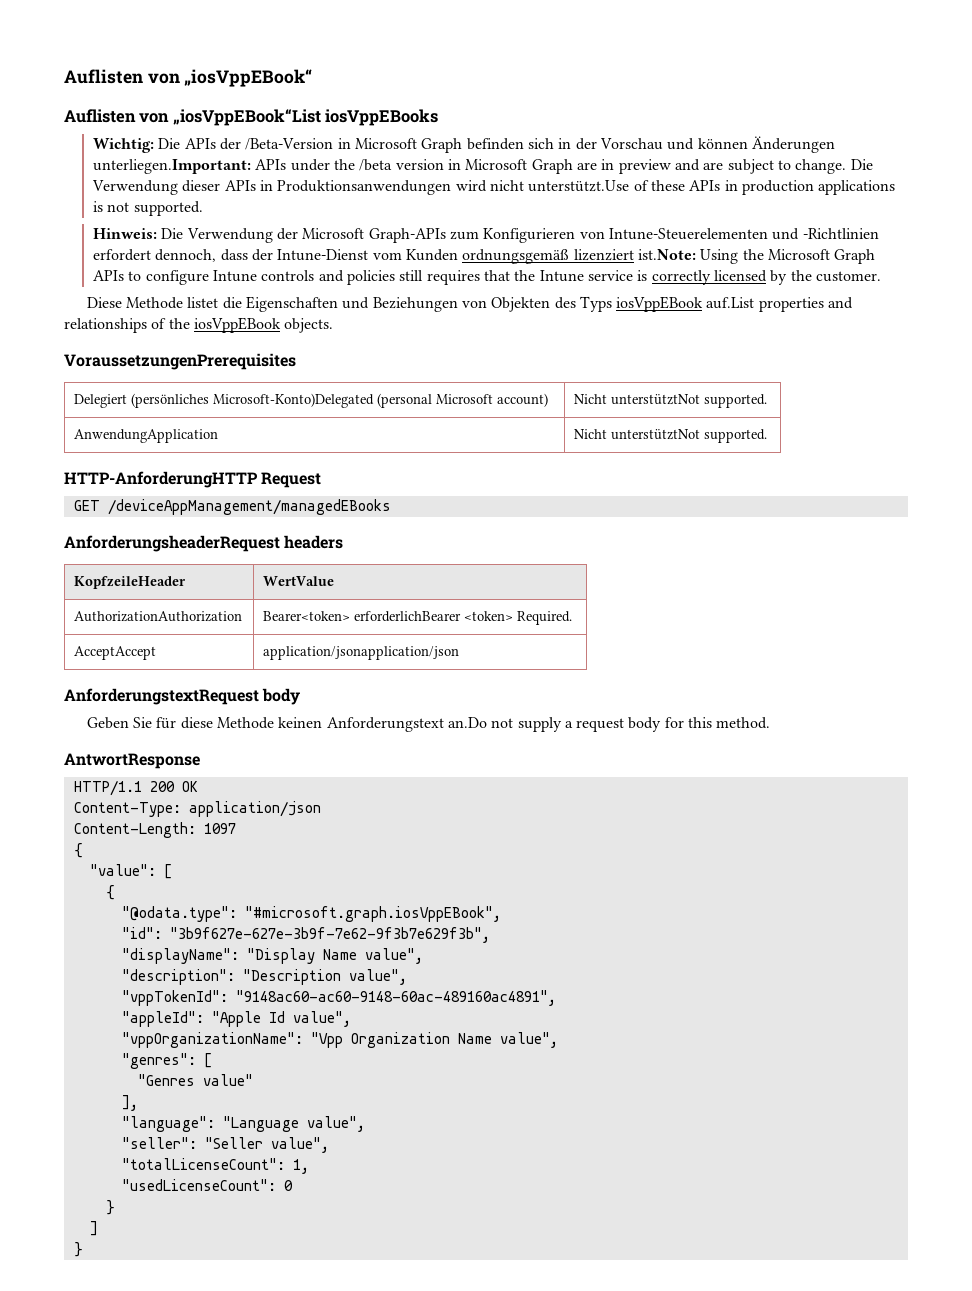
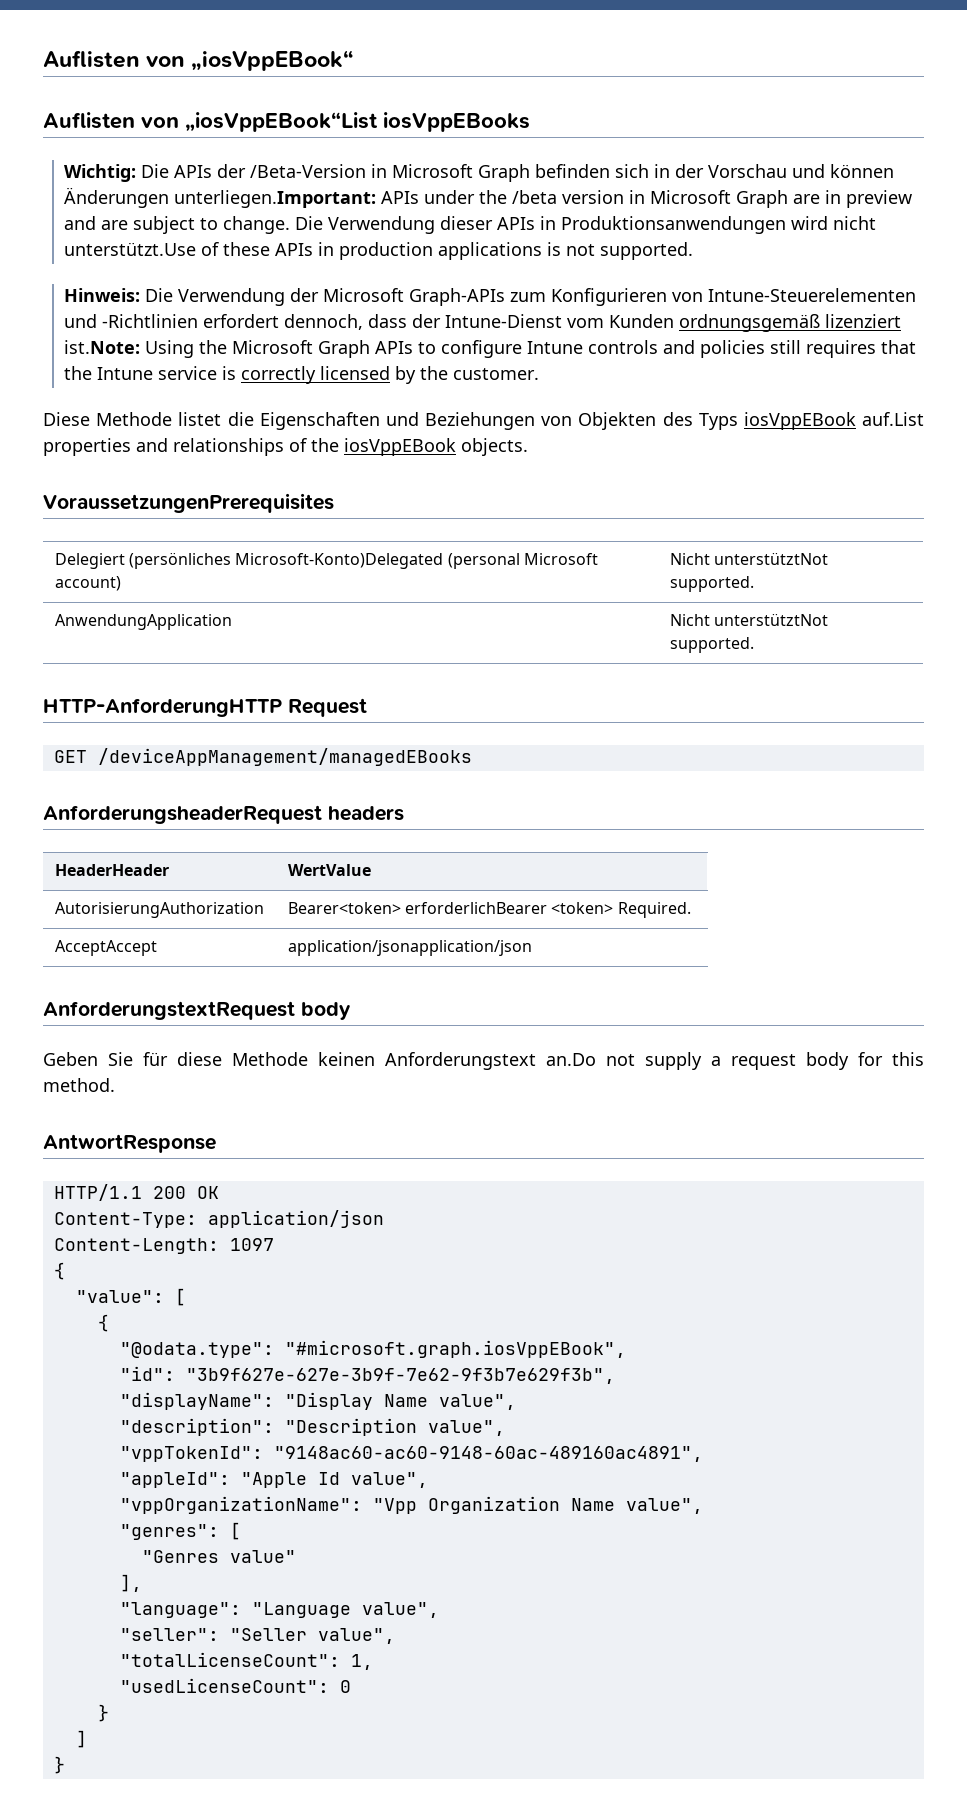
[74,576,187,589] KopfzeileHeader -> [54,864,169,876] HeaderHeader
[74,611,243,622] AuthorizationAuthorization -> [54,902,264,918] AutorisierungAuthorization

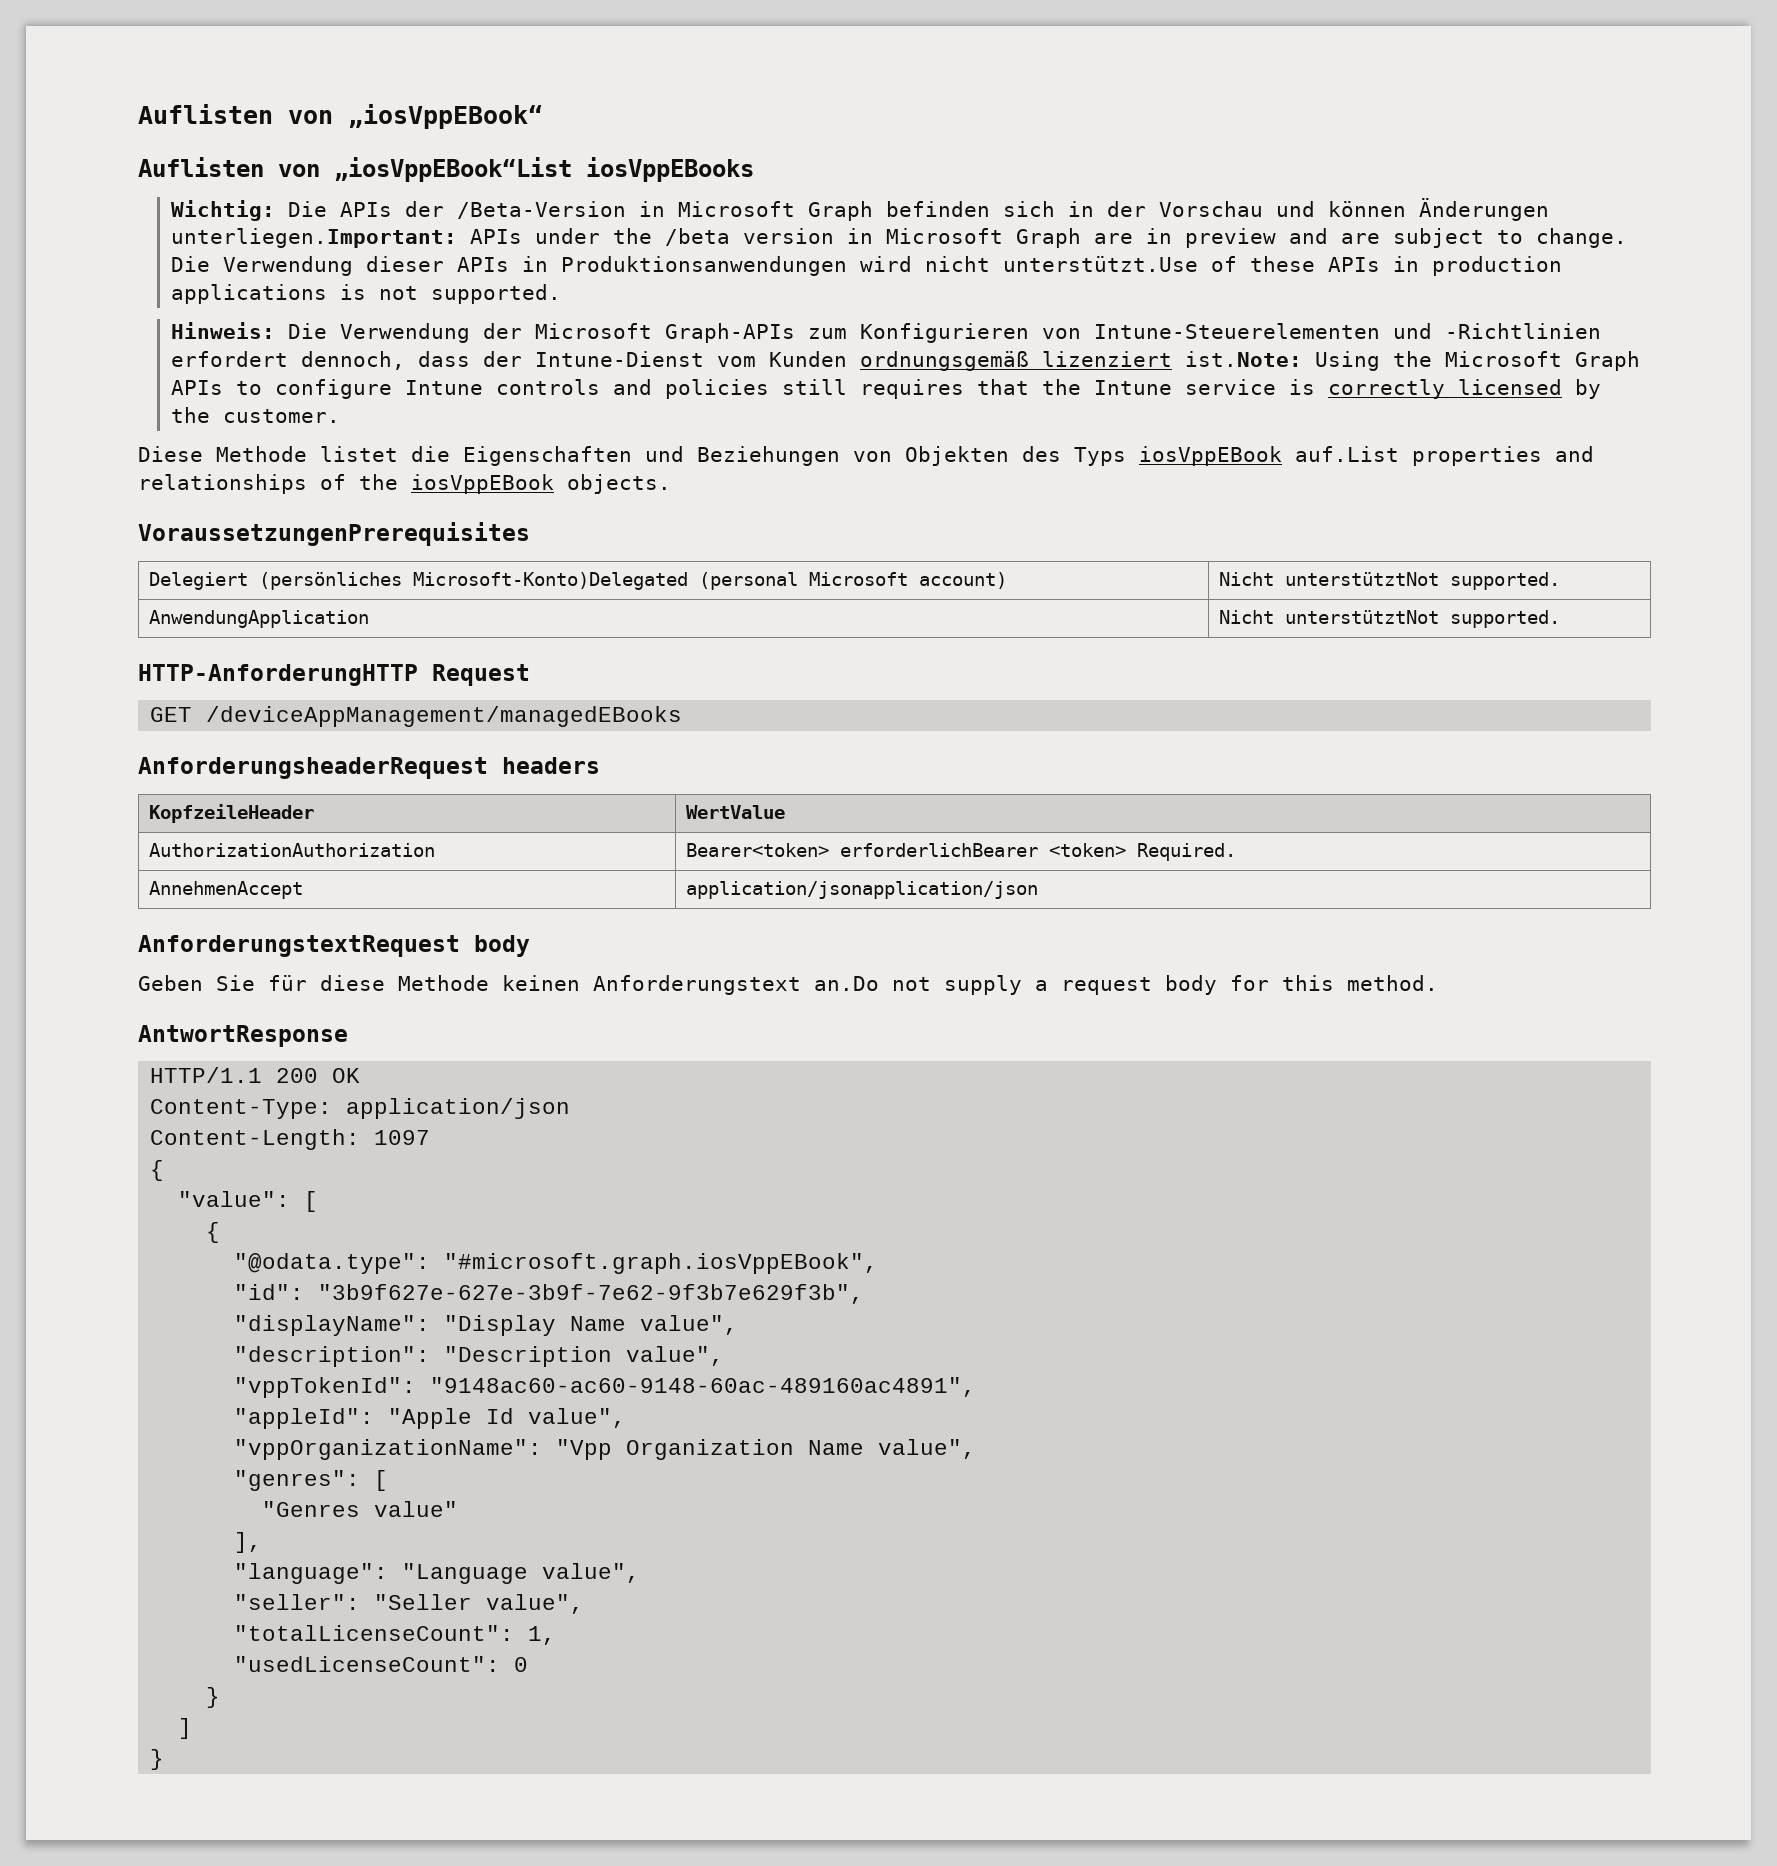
[54,864,169,876] HeaderHeader -> [148,804,314,823] KopfzeileHeader
[54,902,264,918] AutorisierungAuthorization -> [148,843,435,857] AuthorizationAuthorization
[54,940,157,956] AcceptAccept -> [148,881,303,899] AnnehmenAccept

